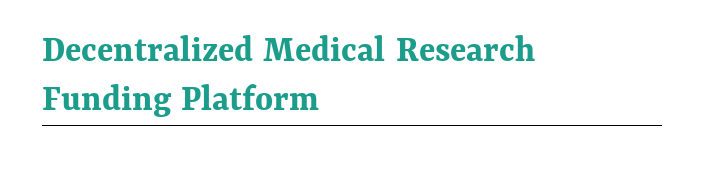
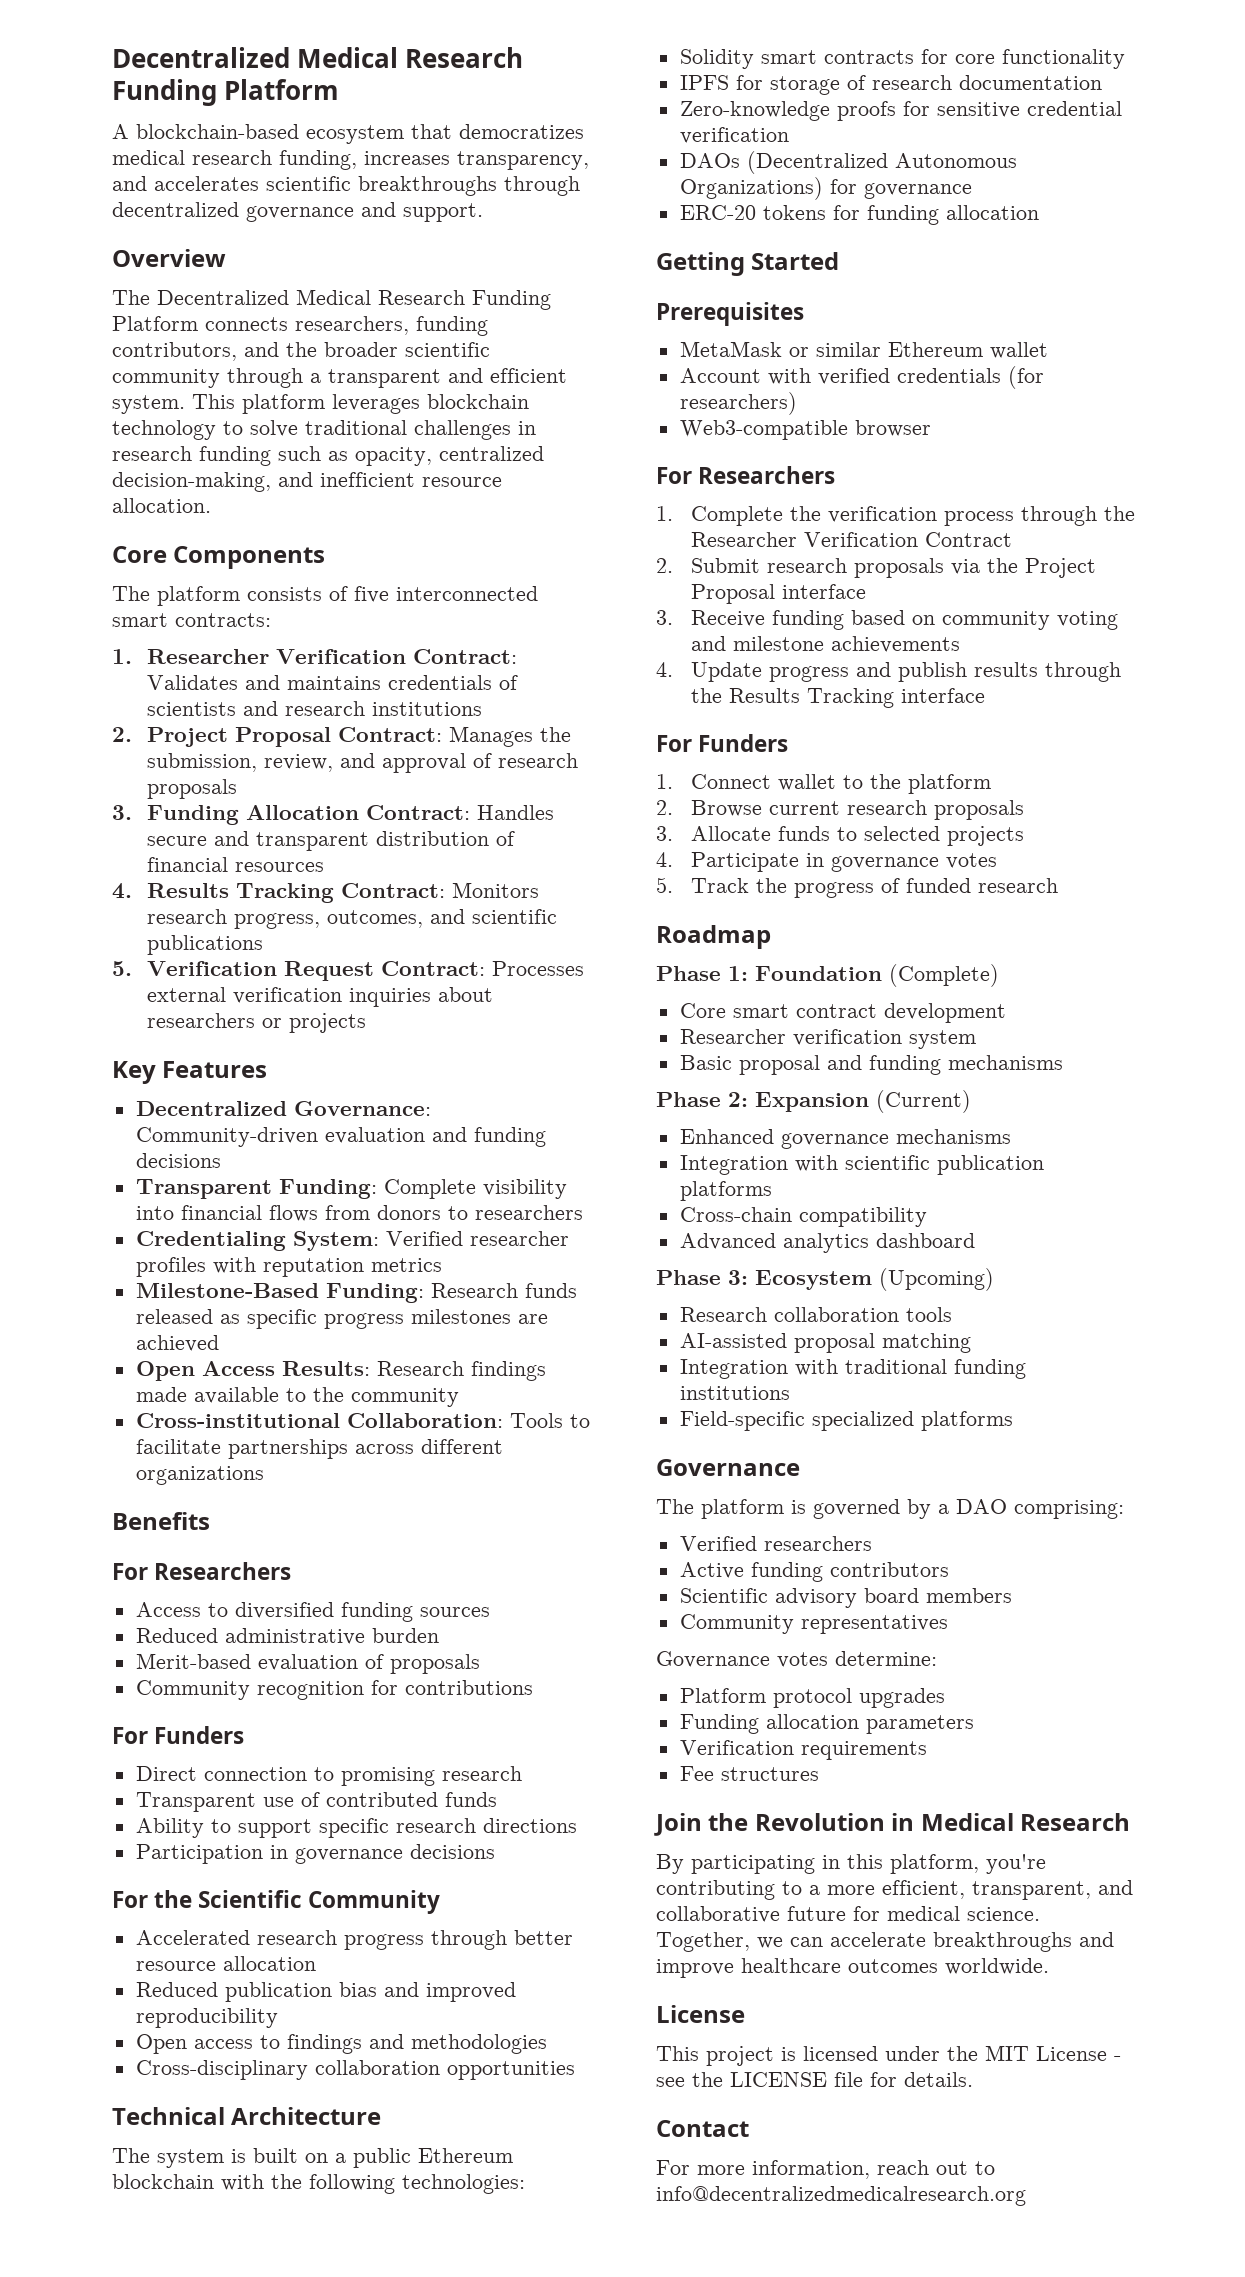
[42,35,535,61] [42,84,320,117] Decentralized Medical Research Funding Platform -> [112,47,524,68] [112,79,340,106] [112,124,584,144] [112,150,589,170] [112,176,580,196] [112,202,483,222] [112,249,226,267] [112,289,551,310] [112,316,488,336] [112,342,490,361] [112,368,567,388] [112,394,529,414] [112,420,536,440] [112,446,544,466] [112,472,502,492] [112,498,211,513] [112,546,326,569] [112,586,538,606] [112,613,271,627] [112,649,517,664] [146,675,518,690] [146,701,482,716] [112,726,571,747] [146,753,578,773] [146,779,237,799] [112,805,554,825] [146,831,515,851] [146,857,324,872] [112,882,539,903] [146,909,557,929] [146,935,263,955] [112,961,584,981] [146,987,493,1007] [146,1013,366,1033] [112,1061,268,1084] [135,1101,431,1116] [135,1127,546,1147] [135,1153,221,1168] [135,1179,567,1199] [135,1205,583,1222] [135,1231,569,1251] [135,1257,442,1277] [135,1283,577,1303] [135,1309,548,1329] [135,1335,219,1352] [135,1361,546,1381] [135,1387,459,1407] [135,1413,590,1428] [135,1439,503,1459] [135,1466,264,1485] [112,1512,210,1530] [112,1562,292,1580] [135,1602,490,1622] [135,1628,439,1645] [135,1653,480,1674] [135,1680,533,1700] [112,1726,245,1744] [135,1766,522,1786] [135,1792,497,1812] [135,1818,577,1838] [135,1844,495,1864] [112,1890,441,1914] [135,1930,573,1950] [135,1956,316,1971] [135,1982,516,2002] [135,2008,278,2028] [135,2034,547,2054] [135,2060,575,2080] [112,2107,382,2125] [112,2148,513,2168] [112,2174,525,2194] [679,49,1125,69] [679,75,1102,95] [679,101,1122,121] [679,127,789,144] [679,151,1017,174] [679,177,972,200] [679,205,1039,225] [656,252,840,276] [656,302,804,326] [679,341,1048,359] [679,366,1044,389] [679,392,797,415] [679,420,931,440] [656,466,836,484] [656,506,1135,526] [690,532,1012,547] [656,558,1096,578] [690,584,866,604] [656,610,1118,630] [690,636,960,653] [656,662,1121,682] [690,688,985,708] [656,734,789,752] [656,774,991,794] [656,800,1024,820] [656,826,1024,846] [656,852,997,872] [656,877,1058,898] [656,925,771,949] [656,964,999,987] [679,1003,1006,1023] [679,1029,976,1049] [679,1055,1063,1075] [656,1090,971,1113] [679,1129,1011,1149] [679,1155,1044,1175] [679,1181,772,1201] [679,1207,927,1227] [679,1233,975,1253] [656,1268,994,1291] [679,1307,952,1322] [679,1333,971,1353] [679,1359,1026,1379] [679,1386,790,1400] [679,1411,1013,1431] [656,1459,800,1476] [656,1499,1124,1519] [679,1536,872,1551] [679,1562,949,1582] [679,1588,1012,1608] [679,1614,948,1634] [656,1651,937,1668] [679,1688,945,1708] [679,1714,974,1734] [679,1740,927,1760] [679,1766,819,1781] [654,1813,1131,1836] [656,1854,1046,1874] [656,1880,1133,1900] [656,1906,1040,1923] [656,1932,1114,1952] [656,1958,1049,1978] [656,2005,745,2023] [656,2045,1121,2066] [656,2072,973,2087] [656,2120,749,2137] [656,2160,995,2179] [656,2186,1026,2206] Decentralized Medical Research Funding Platform // A blockchain-based ecosystem that democratizes medical research funding, increases transparency, and accelerates scientific breakthroughs through decentralized governance and support. // Overview // The Decentralized Medical Research Funding Platform connects researchers, funding contributors, and the broader scientific community through a transparent and efficient system. This platform leverages blockchain technology to solve traditional challenges in research funding such as opacity, centralized decision-making, and inefficient resource allocation. // Core Components // The platform consists of five interconnected smart contracts: // 1. Researcher Verification Contract: Validates and maintains credentials of scientists and research institutions // 2. Project Proposal Contract: Manages the submission, review, and approval of research proposals // 3. Funding Allocation Contract: Handles secure and transparent distribution of financial resources // 4. Results Tracking Contract: Monitors research progress, outcomes, and scientific publications // 5. Verification Request Contract: Processes external verification inquiries about researchers or projects // Key Features // Decentralized Governance: Community-driven evaluation and funding decisions // Transparent Funding: Complete visibility into financial flows from donors to researchers // Credentialing System: Verified researcher profiles with reputation metrics // Milestone-Based Funding: Research funds released as specific progress milestones are achieved // Open Access Results: Research findings made available to the community // Cross-institutional Collaboration: Tools to facilitate partnerships across different organizations // Benefits // For Researchers // Access to diversified funding sources // Reduced administrative burden // Merit-based evaluation of proposals // Community recognition for contributions // For Funders // Direct connection to promising research // Transparent use of contributed funds // Ability to support specific research directions // Participation in governance decisions // For the Scientific Community // Accelerated research progress through better resource allocation // Reduced publication bias and improved reproducibility // Open access to findings and methodologies // Cross-disciplinary collaboration opportunities // Technical Architecture // The system is built on a public Ethereum blockchain with the following technologies: // Solidity smart contracts for core functionality // IPFS for storage of research documentation // Zero-knowledge proofs for sensitive credential verification // DAOs (Decentralized Autonomous Organizations) for governance // ERC-20 tokens for funding allocation // Getting Started // Prerequisites // MetaMask or similar Ethereum wallet // Account with verified credentials (for researchers) // Web3-compatible browser // For Researchers // 1. Complete the verification process through the Researcher Verification Contract // 2. Submit research proposals via the Project Proposal interface // 3. Receive funding based on community voting and milestone achievements // 4. Update progress and publish results through the Results Tracking interface // For Funders // 1. Connect wallet to the platform // 2. Browse current research proposals // 3. Allocate funds to selected projects // 4. Participate in governance votes // 5. Track the progress of funded research // Roadmap // Phase 1: Foundation (Complete) // Core smart contract development // Researcher verification system // Basic proposal and funding mechanisms // Phase 2: Expansion (Current) // Enhanced governance mechanisms // Integration with scientific publication platforms // Cross-chain compatibility // Advanced analytics dashboard // Phase 3: Ecosystem (Upcoming) // Research collaboration tools // AI-assisted proposal matching // Integration with traditional funding institutions // Field-specific specialized platforms // Governance // The platform is governed by a DAO comprising: // Verified researchers // Active funding contributors // Scientific advisory board members // Community representatives // Governance votes determine: // Platform protocol upgrades // Funding allocation parameters // Verification requirements // Fee structures // Join the Revolution in Medical Research // By participating in this platform, you're contributing to a more efficient, transparent, and collaborative future for medical science. Together, we can accelerate breakthroughs and improve healthcare outcomes worldwide. // License // This project is licensed under the MIT License - see the LICENSE file for details. // Contact // For more information, reach out to info@decentralizedmedicalresearch.org

